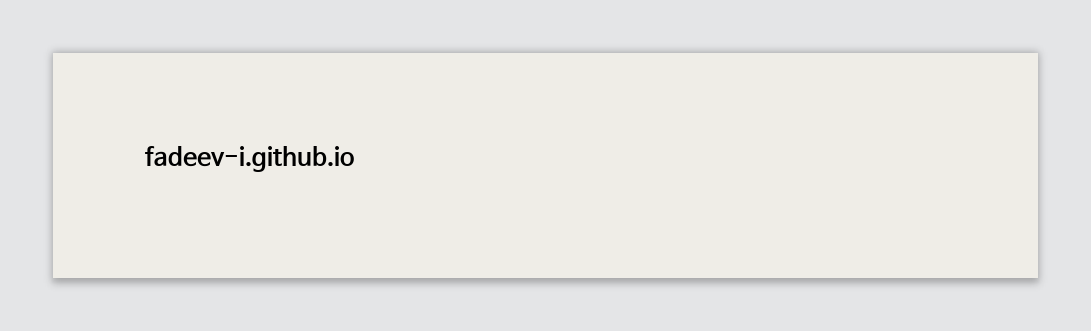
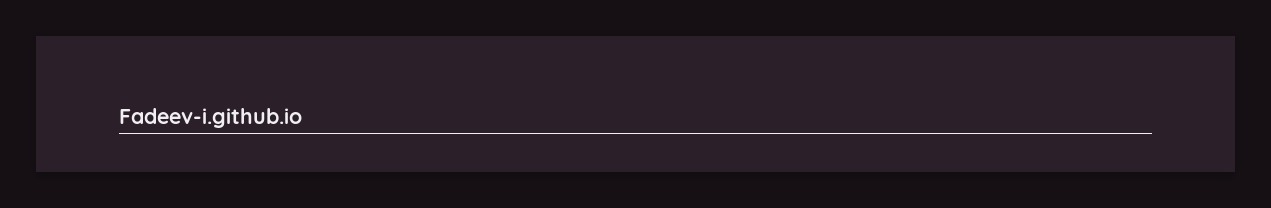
[145,146,354,172] fadeev-i.github.io -> [119,108,302,128] Fadeev-i.github.io

